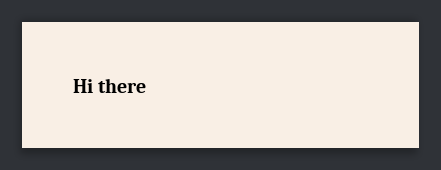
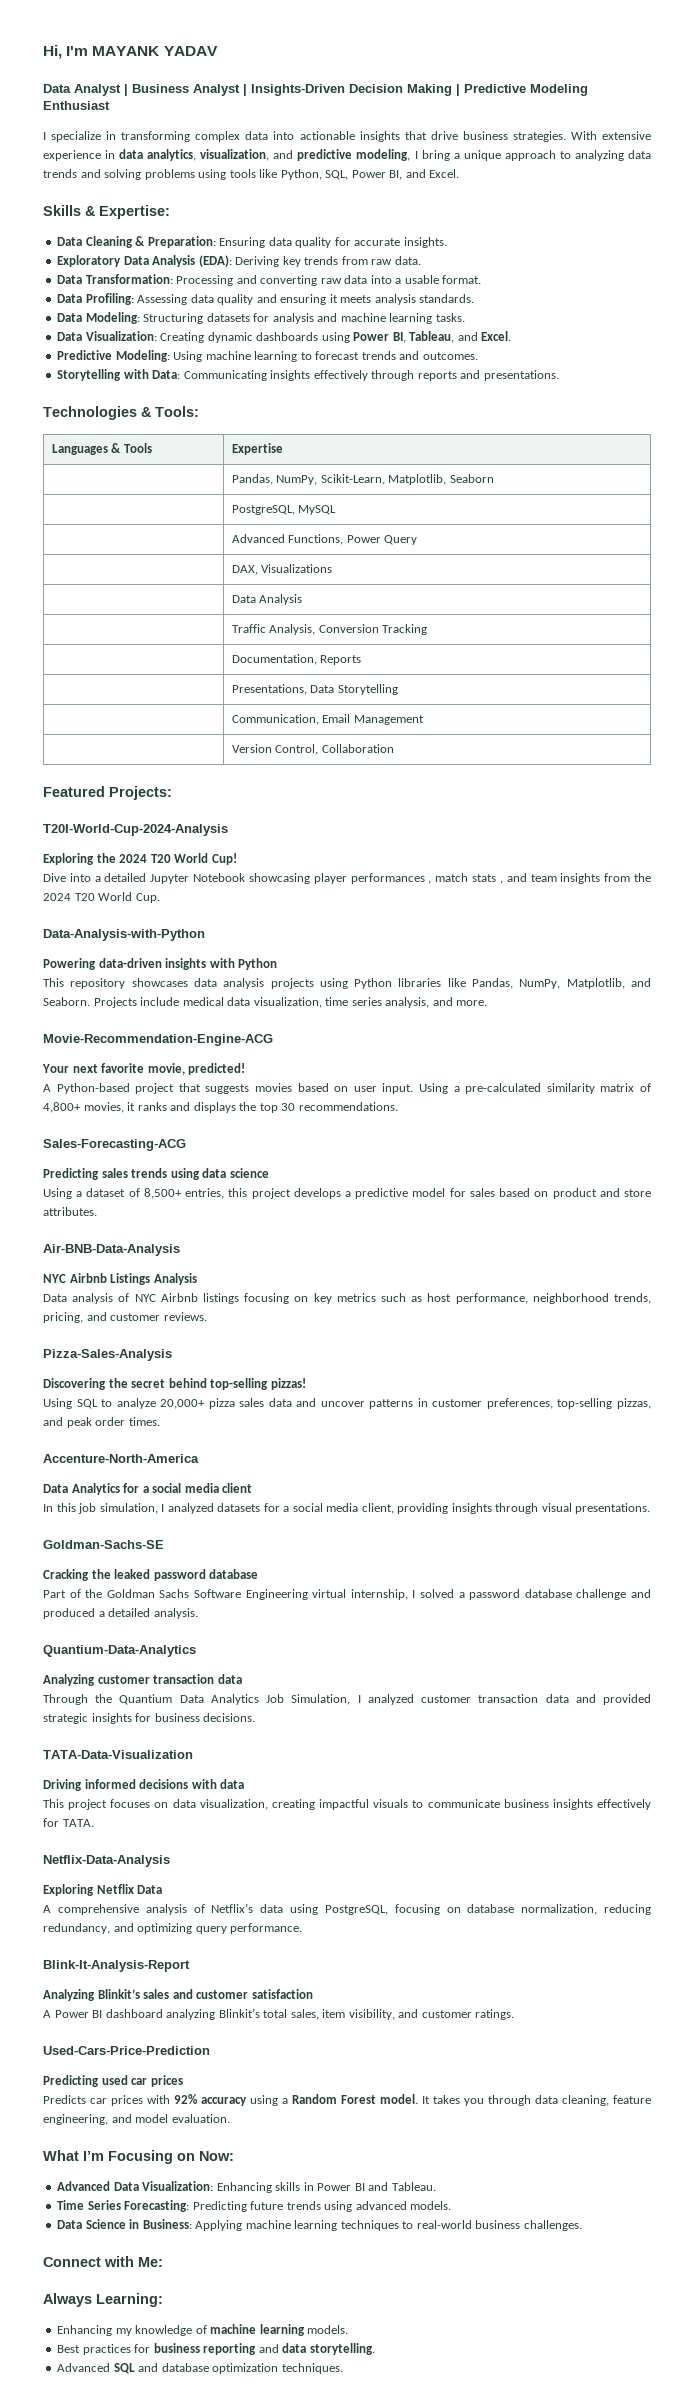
[73,78,147,93] Hi there -> [43,45,218,59] [43,84,588,96] [43,101,110,110] [43,131,651,142] [43,149,652,161] [43,169,460,180] [43,205,170,219] [57,236,447,248] [57,255,421,267] [57,274,482,286] [57,293,475,305] [57,312,465,324] [57,331,512,343] [57,350,478,362] [57,369,559,381] [43,406,199,420] [51,443,152,455] [231,443,283,455] [231,474,494,485] [231,505,337,515] [231,534,418,545] [231,564,333,575] [231,594,303,605] [231,624,428,635] [231,654,362,665] [231,684,398,695] [231,714,424,725] [231,744,394,755] [43,786,172,800] [43,824,228,836] [43,853,237,865] [43,873,652,884] [43,892,160,903] [43,929,205,941] [43,958,278,970] [43,978,651,989] [43,997,488,1008] [43,1034,273,1046] [42,1063,246,1075] [43,1083,652,1094] [43,1102,398,1113] [43,1139,186,1151] [43,1168,269,1180] [43,1188,651,1199] [43,1207,97,1216] [43,1244,180,1256] [43,1273,197,1285] [43,1293,651,1304] [43,1312,207,1323] [43,1349,172,1361] [43,1378,306,1390] [43,1398,652,1409] [43,1417,160,1428] [43,1454,199,1463] [43,1483,253,1495] [43,1503,651,1514] [43,1540,164,1549] [43,1569,259,1581] [43,1589,652,1600] [43,1608,198,1619] [43,1645,196,1657] [43,1674,242,1686] [43,1694,651,1705] [43,1713,256,1724] [43,1750,193,1759] [43,1779,245,1791] [43,1799,651,1810] [43,1818,94,1827] [43,1855,170,1867] [43,1884,163,1896] [43,1903,651,1915] [43,1923,303,1934] [43,1960,190,1972] [43,1989,313,2001] [43,2008,515,2020] [43,2046,210,2055] [43,2075,183,2087] [43,2094,651,2106] [43,2114,230,2125] [43,2150,234,2164] [57,2181,436,2193] [57,2200,452,2212] [57,2219,582,2231] [43,2256,163,2267] [43,2293,163,2307] [57,2324,349,2336] [57,2343,375,2355] [57,2363,343,2374] Hi, I'm MAYANK YADAV // Data Analyst | Business Analyst | Insights-Driven Decision Making | Predictive Modeling Enthusiast // I specialize in transforming complex data into actionable insights that drive business strategies. With extensive experience in data analytics, visualization, and predictive modeling, I bring a unique approach to analyzing data trends and solving problems using tools like Python, SQL, Power BI, and Excel. // Skills & Expertise: // Data Cleaning & Preparation: Ensuring data quality for accurate insights. // Exploratory Data Analysis (EDA): Deriving key trends from raw data. // Data Transformation: Processing and converting raw data into a usable format. // Data Profiling: Assessing data quality and ensuring it meets analysis standards. // Data Modeling: Structuring datasets for analysis and machine learning tasks. // Data Visualization: Creating dynamic dashboards using Power BI, Tableau, and Excel. // Predictive Modeling: Using machine learning to forecast trends and outcomes. // Storytelling with Data: Communicating insights effectively through reports and presentations. // Technologies & Tools: // Languages & Tools | Expertise // | Pandas, NumPy, Scikit-Learn, Matplotlib, Seaborn // | PostgreSQL, MySQL // | Advanced Functions, Power Query // | DAX, Visualizations // | Data Analysis // | Traffic Analysis, Conversion Tracking // | Documentation, Reports // | Presentations, Data Storytelling // | Communication, Email Management // | Version Control, Collaboration // Featured Projects: // T20I-World-Cup-2024-Analysis // Exploring the 2024 T20 World Cup! // Dive into a detailed Jupyter Notebook showcasing player performances , match stats , and team insights from the 2024 T20 World Cup. // Data-Analysis-with-Python // Powering data-driven insights with Python // This repository showcases data analysis projects using Python libraries like Pandas, NumPy, Matplotlib, and Seaborn. Projects include medical data visualization, time series analysis, and more. // Movie-Recommendation-Engine-ACG // Your next favorite movie, predicted! // A Python-based project that suggests movies based on user input. Using a pre-calculated similarity matrix of 4,800+ movies, it ranks and displays the top 30 recommendations. // Sales-Forecasting-ACG // Predicting sales trends using data science // Using a dataset of 8,500+ entries, this project develops a predictive model for sales based on product and store attributes. // Air-BNB-Data-Analysis // NYC Airbnb Listings Analysis // Data analysis of NYC Airbnb listings focusing on key metrics such as host performance, neighborhood trends, pricing, and customer reviews. // Pizza-Sales-Analysis // Discovering the secret behind top-selling pizzas! // Using SQL to analyze 20,000+ pizza sales data and uncover patterns in customer preferences, top-selling pizzas, and peak order times. // Accenture-North-America // Data Analytics for a social media client // In this job simulation, I analyzed datasets for a social media client, providing insights through visual presentations. // Goldman-Sachs-SE // Cracking the leaked password database // Part of the Goldman Sachs Software Engineering virtual internship, I solved a password database challenge and produced a detailed analysis. // Quantium-Data-Analytics // Analyzing customer transaction data // Through the Quantium Data Analytics Job Simulation, I analyzed customer transaction data and provided strategic insights for business decisions. // TATA-Data-Visualization // Driving informed decisions with data // This project focuses on data visualization, creating impactful visuals to communicate business insights effectively for TATA. // Netflix-Data-Analysis // Exploring Netflix Data // A comprehensive analysis of Netflix’s data using PostgreSQL, focusing on database normalization, reducing redundancy, and optimizing query performance. // Blink-It-Analysis-Report // Analyzing Blinkit’s sales and customer satisfaction // A Power BI dashboard analyzing Blinkit’s total sales, item visibility, and customer ratings. // Used-Cars-Price-Prediction // Predicting used car prices // Predicts car prices with 92% accuracy using a Random Forest model. It takes you through data cleaning, feature engineering, and model evaluation. // What I’m Focusing on Now: // Advanced Data Visualization: Enhancing skills in Power BI and Tableau. // Time Series Forecasting: Predicting future trends using advanced models. // Data Science in Business: Applying machine learning techniques to real-world business challenges. // Connect with Me: // Always Learning: // Enhancing my knowledge of machine learning models. // Best practices for business reporting and data storytelling. // Advanced SQL and database optimization techniques.

